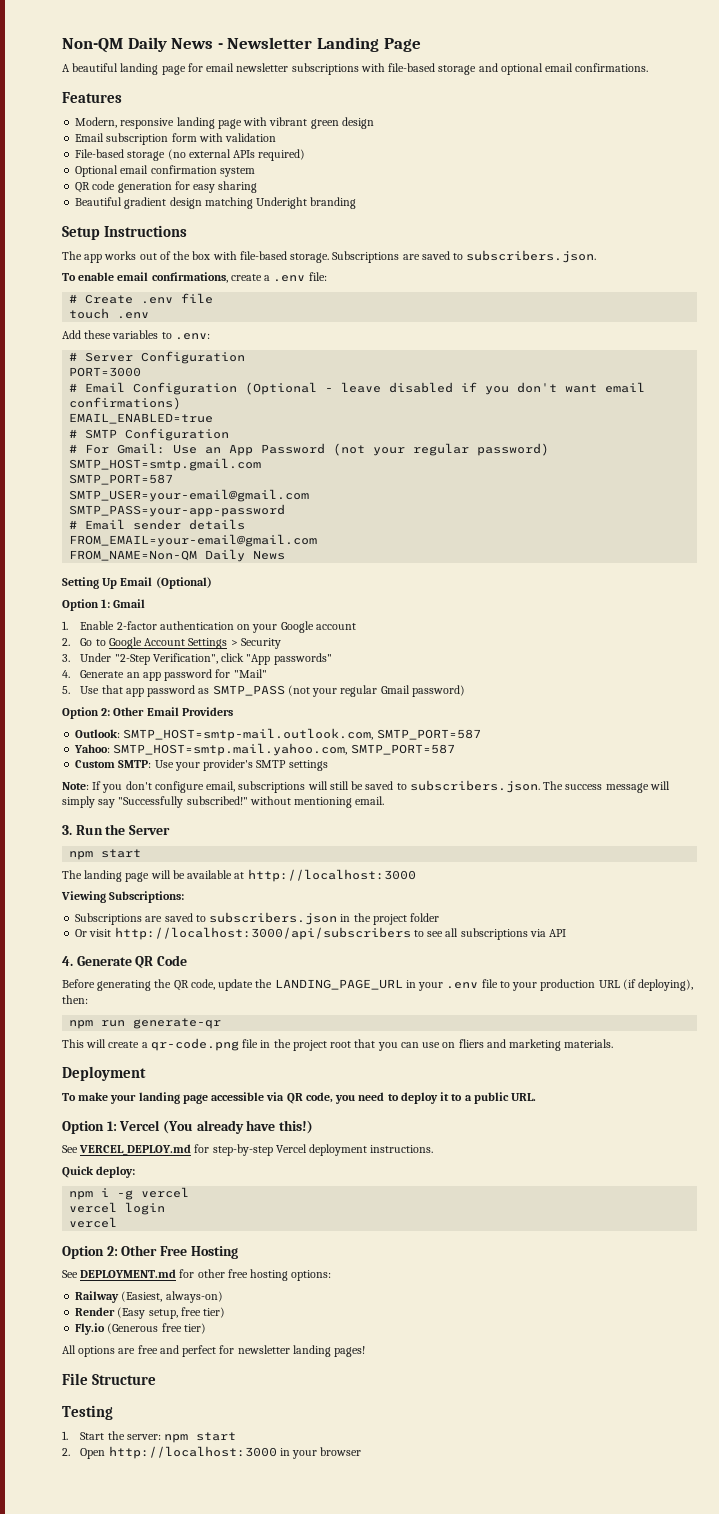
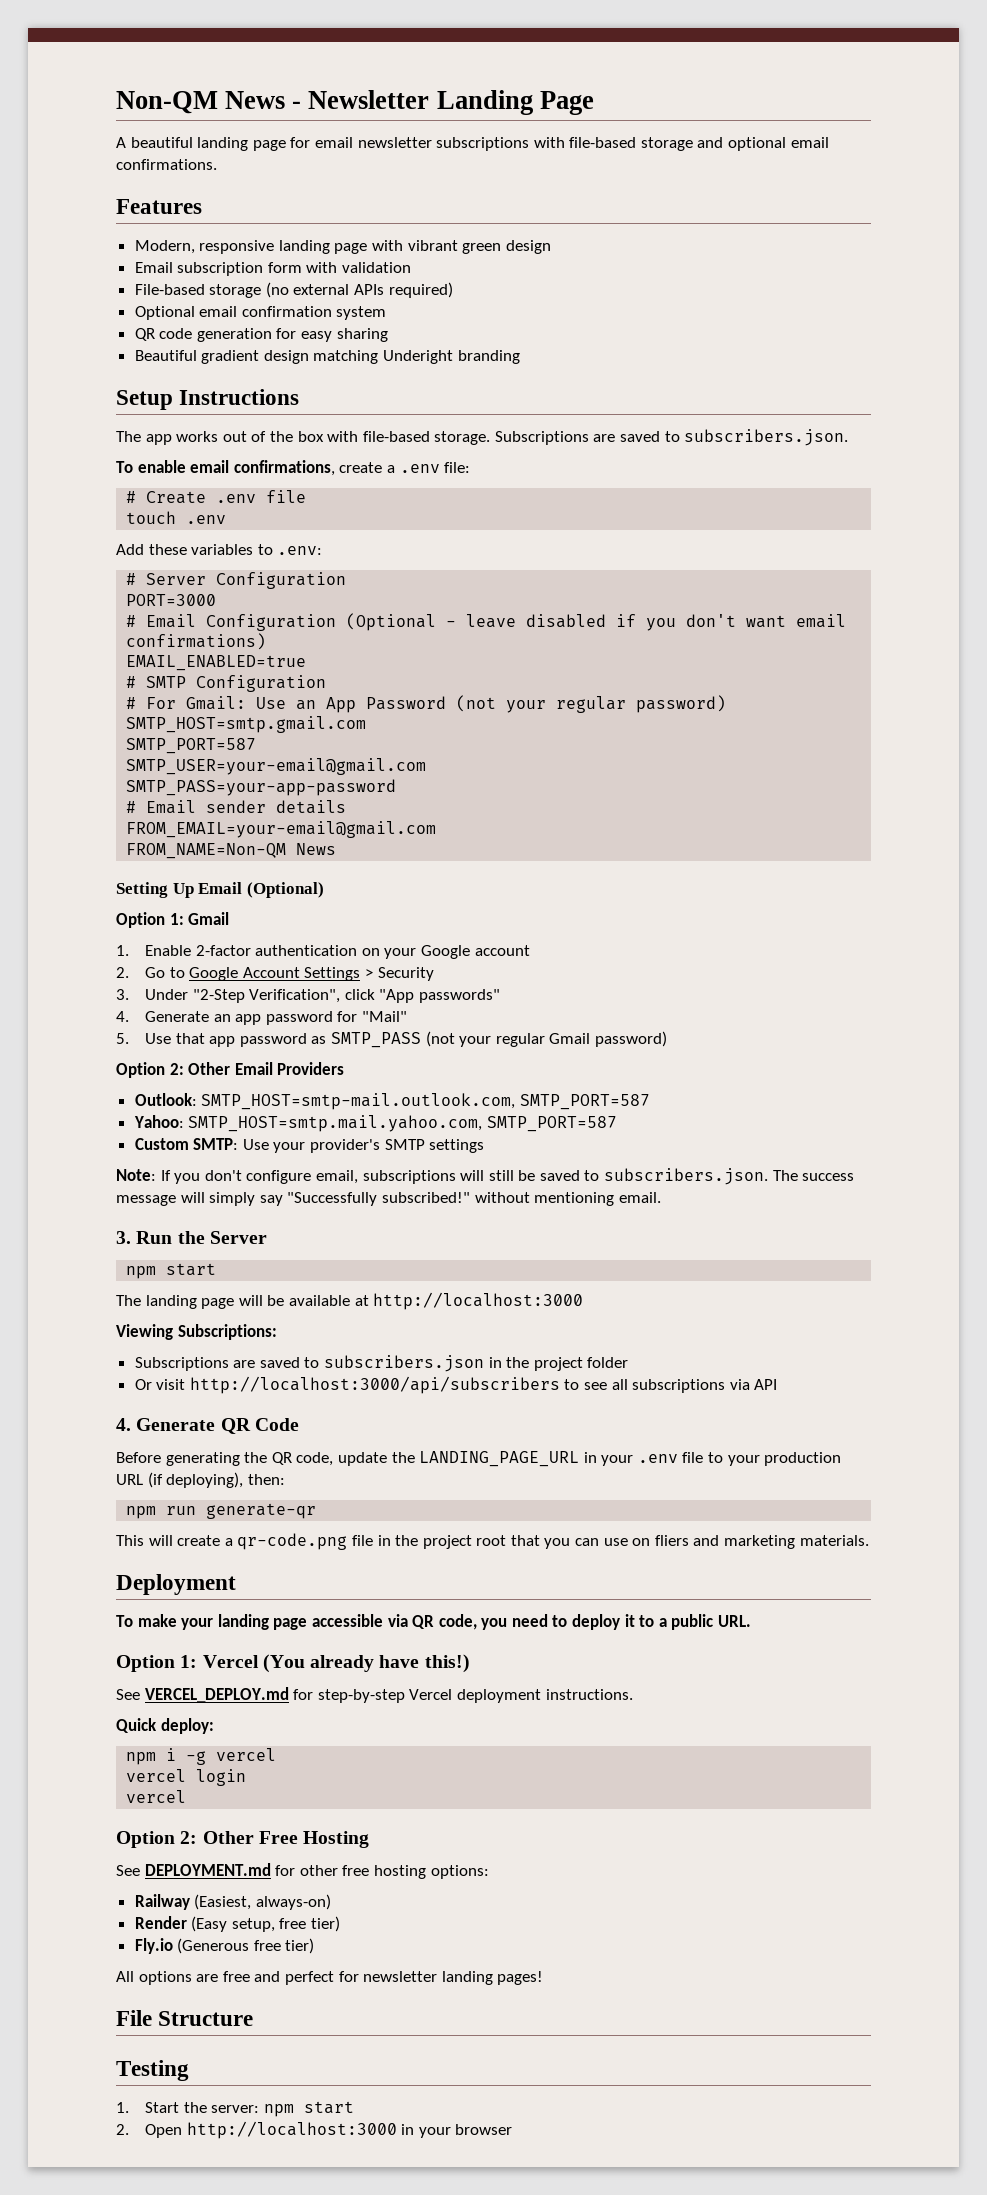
[127,37,167,52] Daily -> (218, 102) none
[205,549,246,562] Daily -> (287, 851) none

